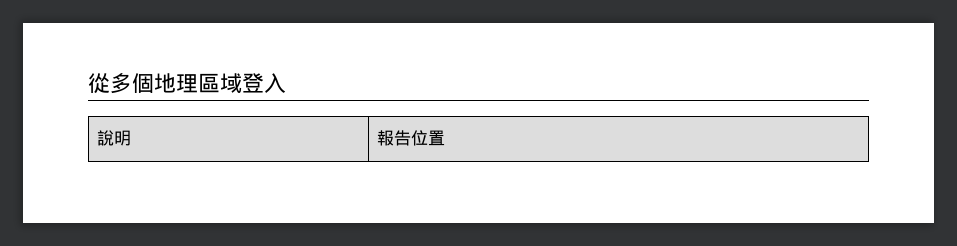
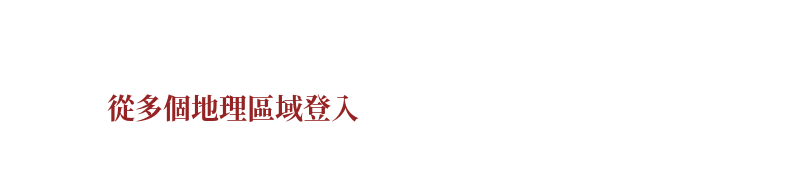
[96,130,131,146] [376,130,445,146] // 說明 | 報告位置 -> (359, 108) none

